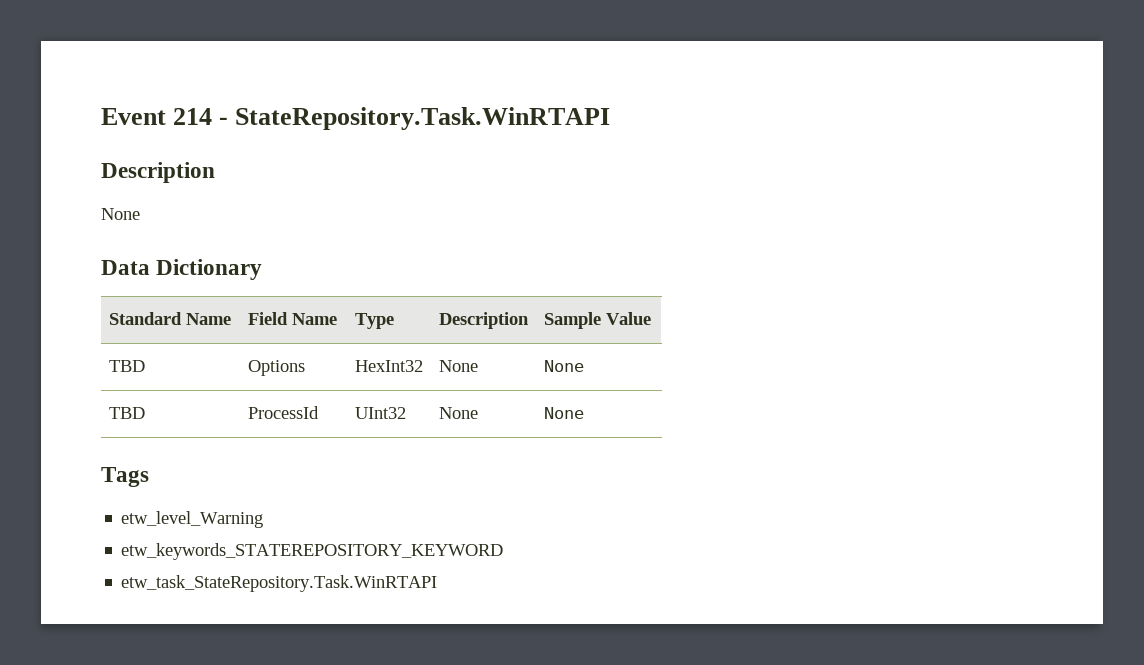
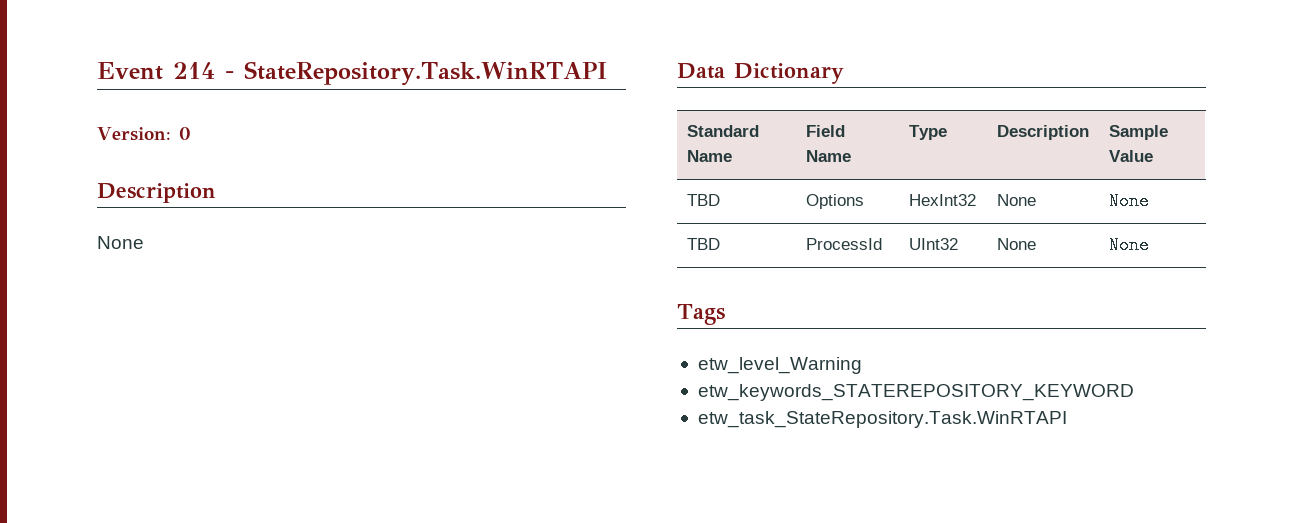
(611, 118) none -> [97,127,191,141] // Version: 0

